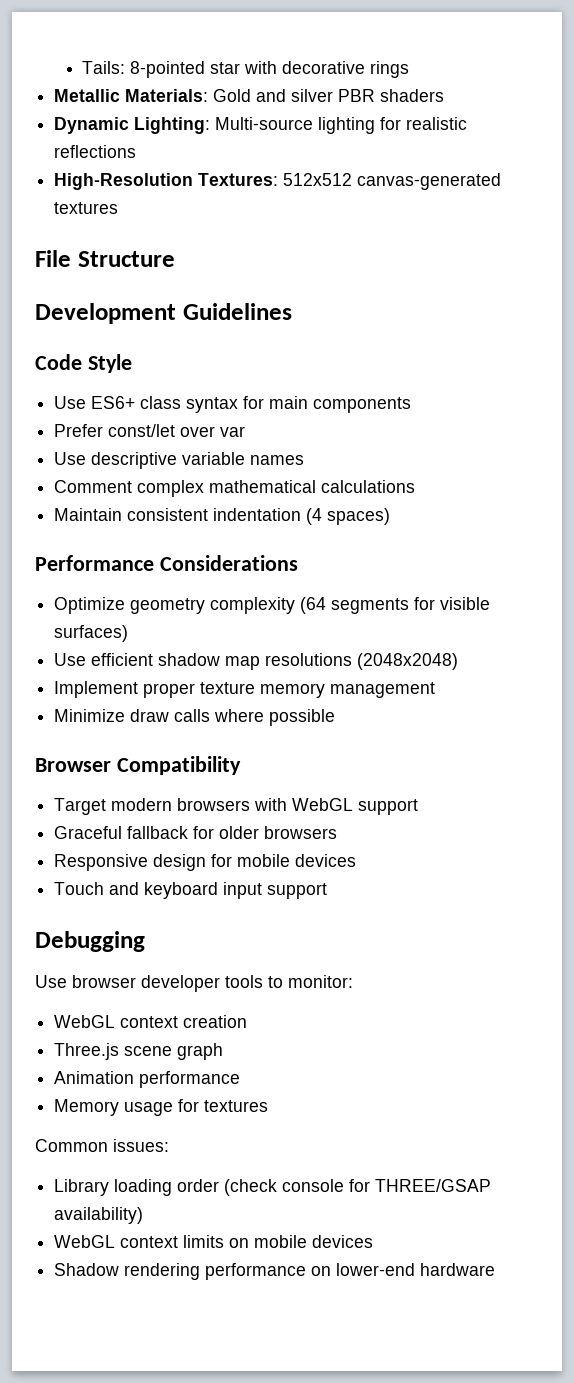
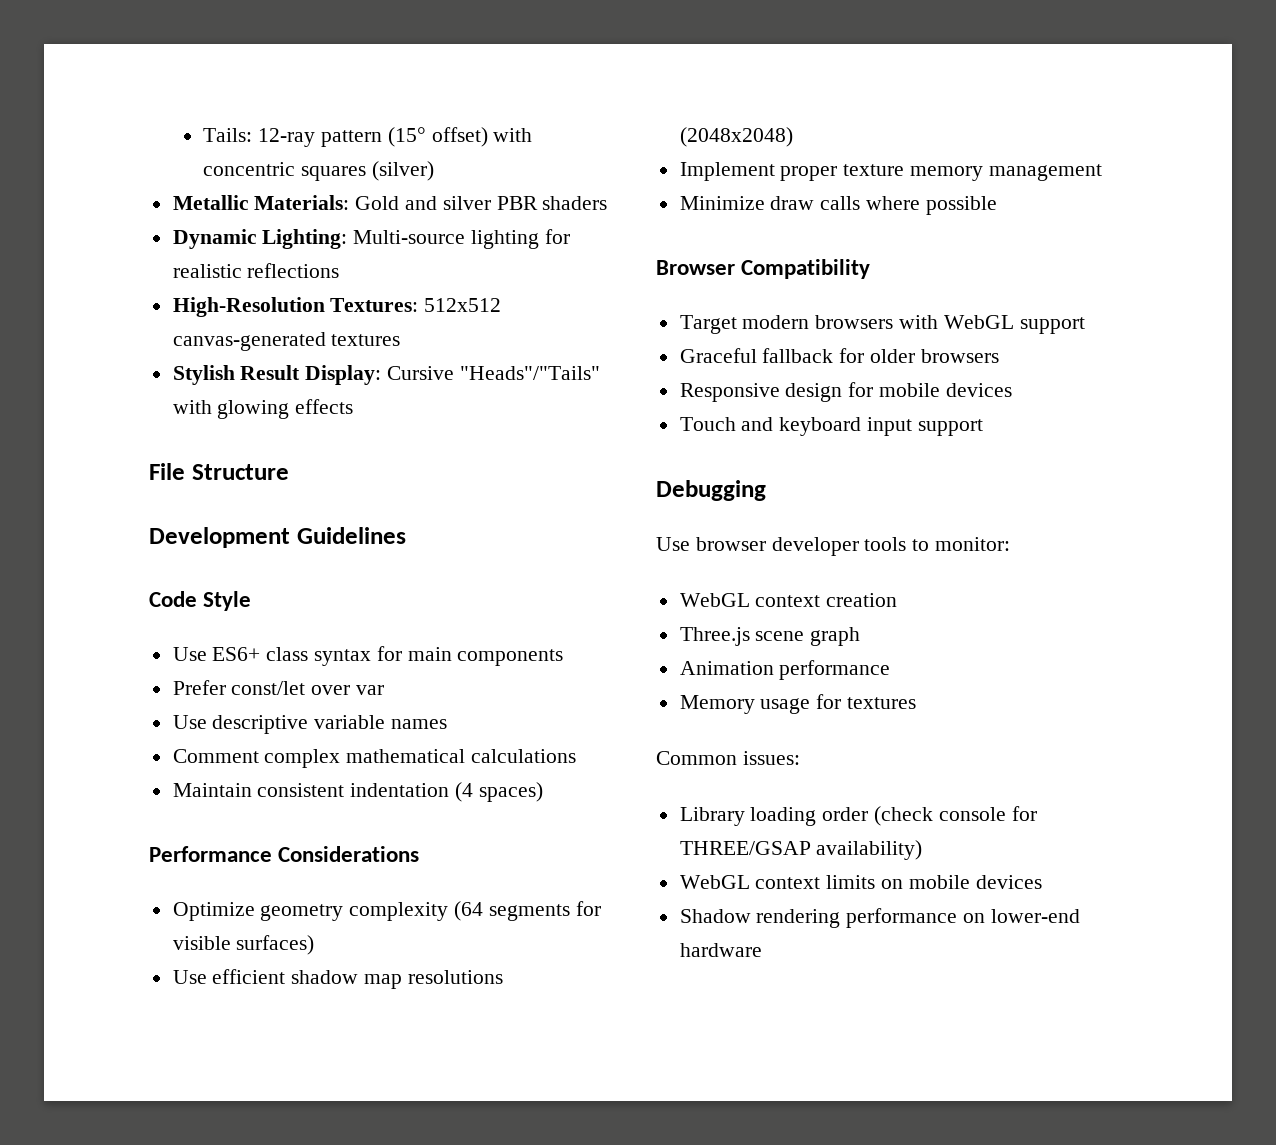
[130,61,410,78] 8-pointed star with decorative rings -> [258,127,533,147] [203,161,434,181] 12-ray pattern (15° offset) with concentric squares (silver)
(119, 208) none -> [172,365,600,385] [172,399,354,419] // Stylish Result Display: Cursive "Heads"/"Tails" with glowing effects

